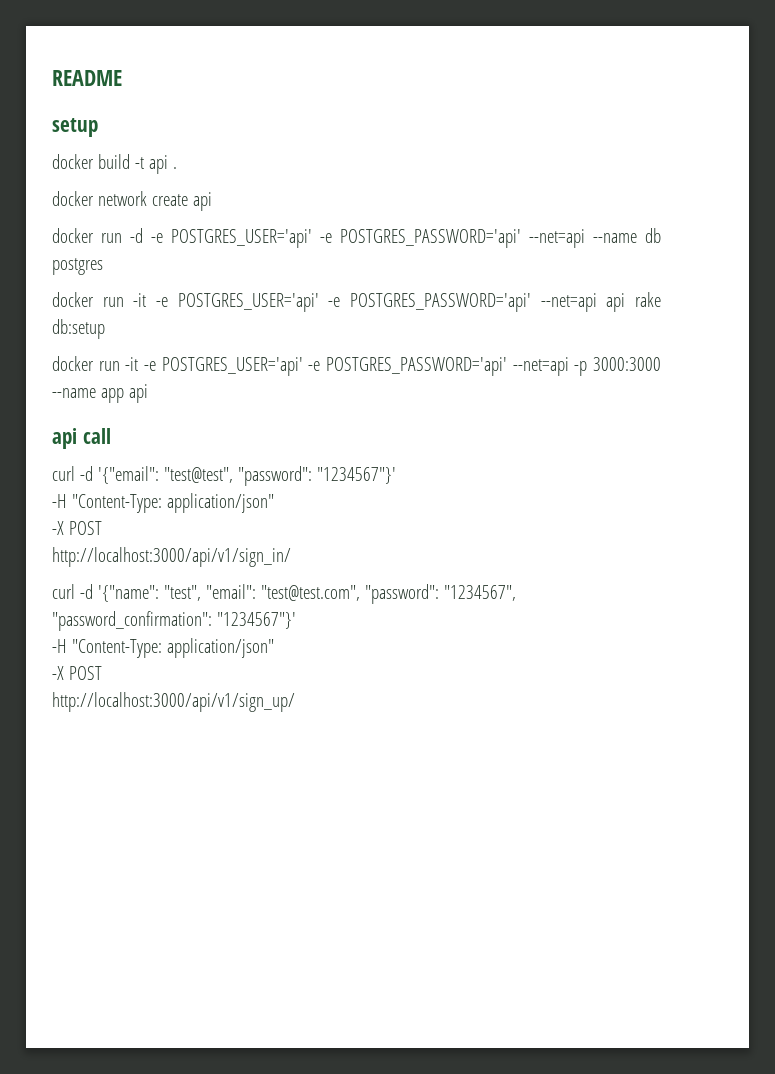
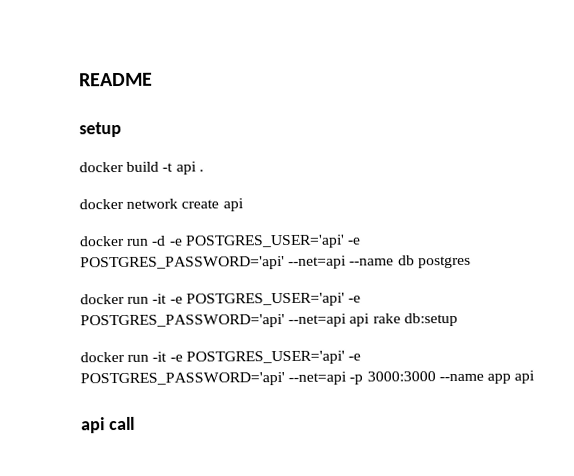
[52,466,396,486] [52,493,274,513] [52,521,102,535] [52,547,291,567] [52,584,516,604] [52,611,296,631] [52,638,274,658] [52,666,102,680] [52,692,295,712] // curl -d '{"email": "test@test", "password": "1234567"}' // -H "Content-Type: application/json" // -X POST // http://localhost:3000/api/v1/sign_in/ // curl -d '{"name": "test", "email": "test@test.com", "password": "1234567", "password_confirmation": "1234567"}' // -H "Content-Type: application/json" // -X POST // http://localhost:3000/api/v1/sign_up/ -> (135, 423) none

